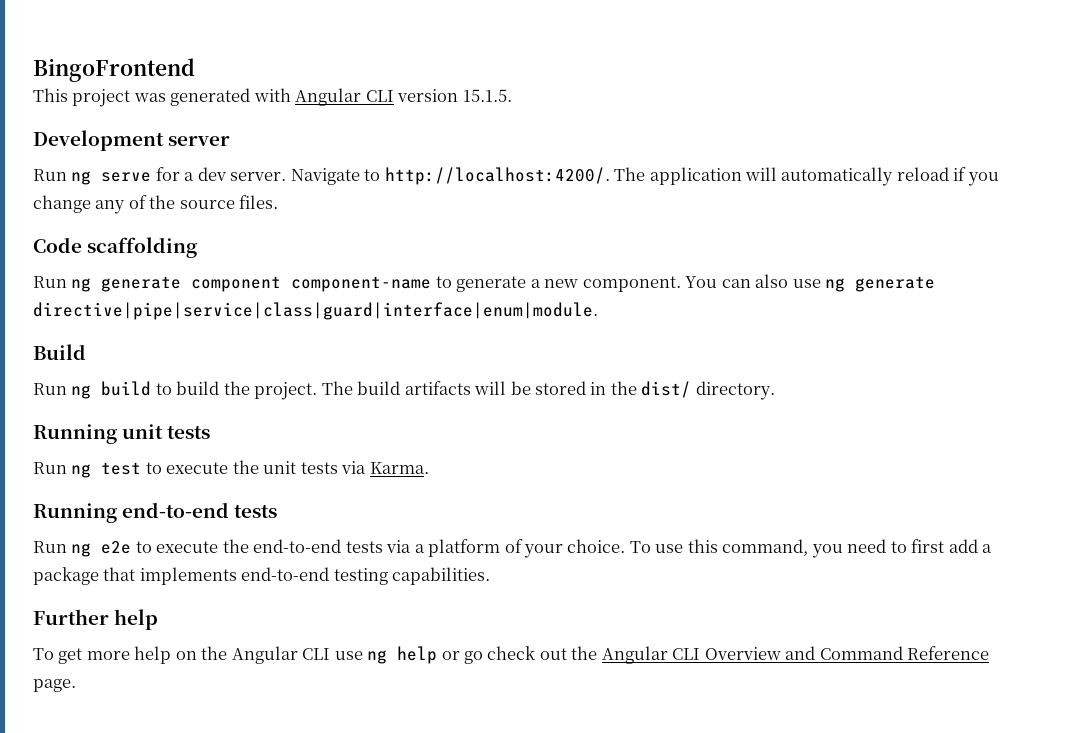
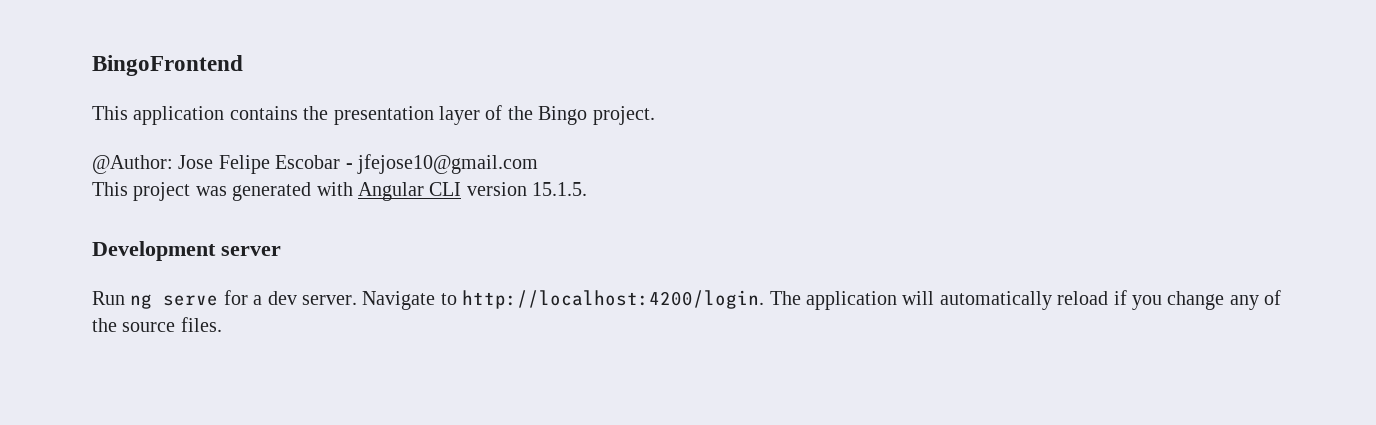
(195, 70) none -> [92,105,655,125] [92,154,538,174] // This application contains the presentation layer of the Bingo project. // @Author: Jose Felipe Escobar - jfejose10@gmail.com
[384,167,610,185] http://localhost:4200/. -> [462,290,765,309] http://localhost:4200/login.
[33,237,198,258] [33,274,936,292] [33,302,598,320] [33,344,86,360] [33,381,775,400] [33,424,211,444] [33,460,429,478] [33,502,278,523] [33,539,993,558] [33,567,491,585] [33,609,159,630] [33,646,990,664] [33,679,76,692] // Code scaffolding // Run ng generate component component-name to generate a new component. You can also use ng generate directive|pipe|service|class|guard|interface|enum|module. // Build // Run ng build to build the project. The build artifacts will be stored in the dist/ directory. // Running unit tests // Run ng test to execute the unit tests via Karma. // Running end-to-end tests // Run ng e2e to execute the end-to-end tests via a platform of your choice. To use this command, you need to first add a package that implements end-to-end testing capabilities. // Further help // To get more help on the Angular CLI use ng help or go check out the Angular CLI Overview and Command Reference page. -> (222, 324) none

